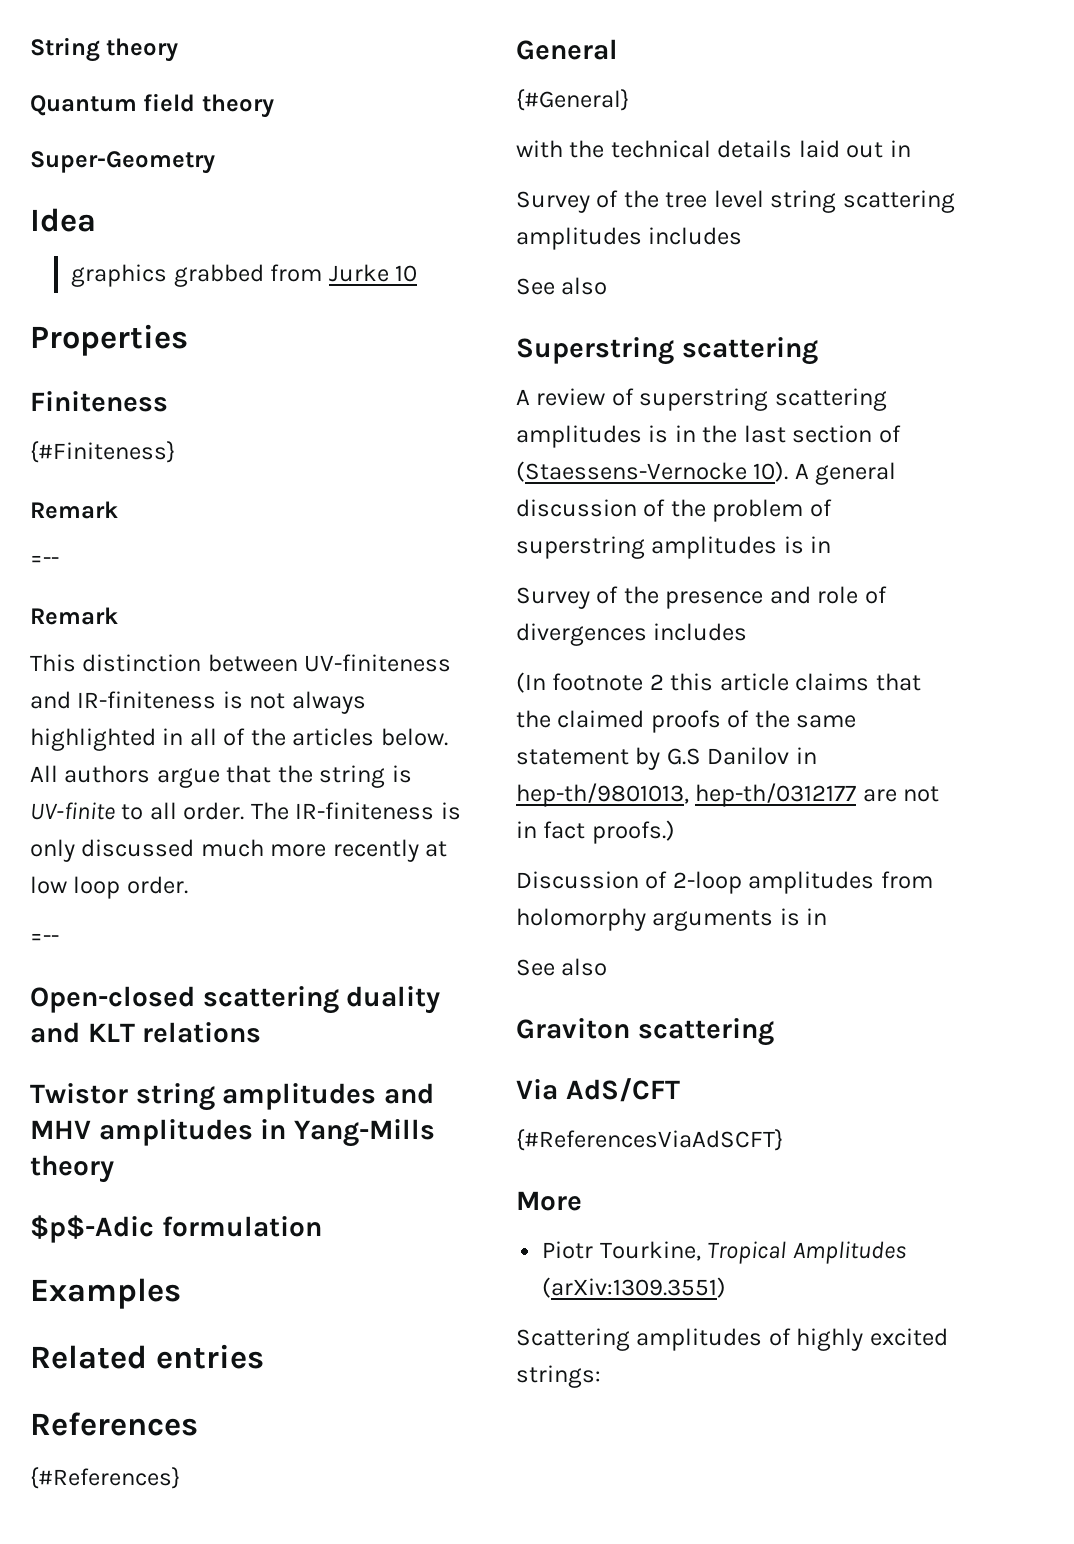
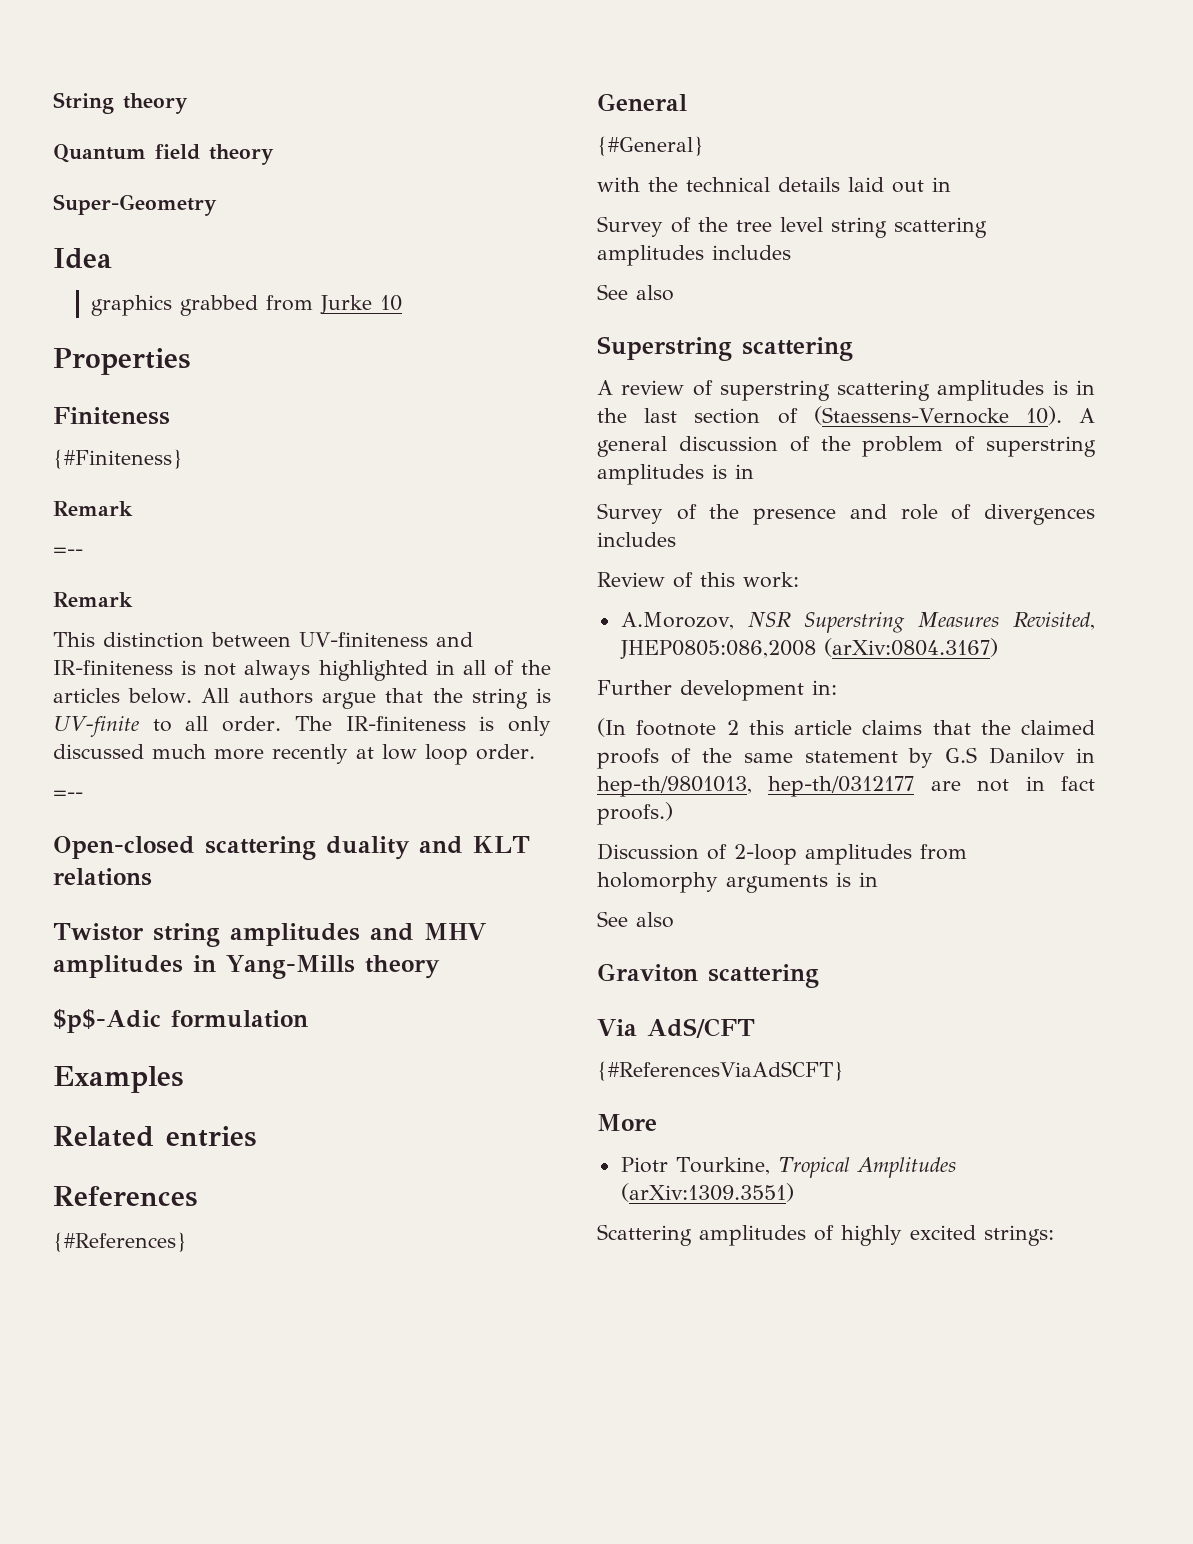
(748, 632) none -> [597,572,799,588] [620,612,1095,633] [619,638,998,659] [597,680,837,701] // Review of this work: // A.Morozov, NSR Superstring Measures Revisited, JHEP0805:086,2008 (arXiv:0804.3167) // Further development in:

